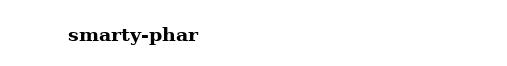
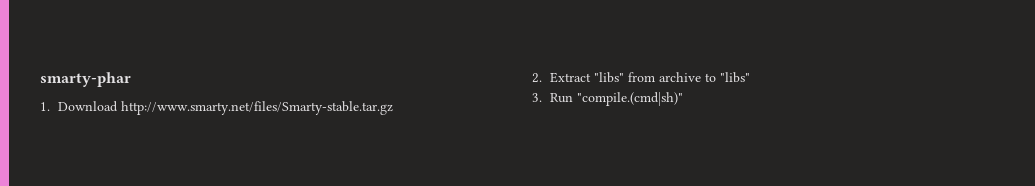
(199, 36) none -> [40,101,394,115] [532,72,751,83] [532,92,684,106] // 1. Download http://www.smarty.net/files/Smarty-stable.tar.gz // 2. Extract "libs" from archive to "libs" // 3. Run "compile.(cmd|sh)"

